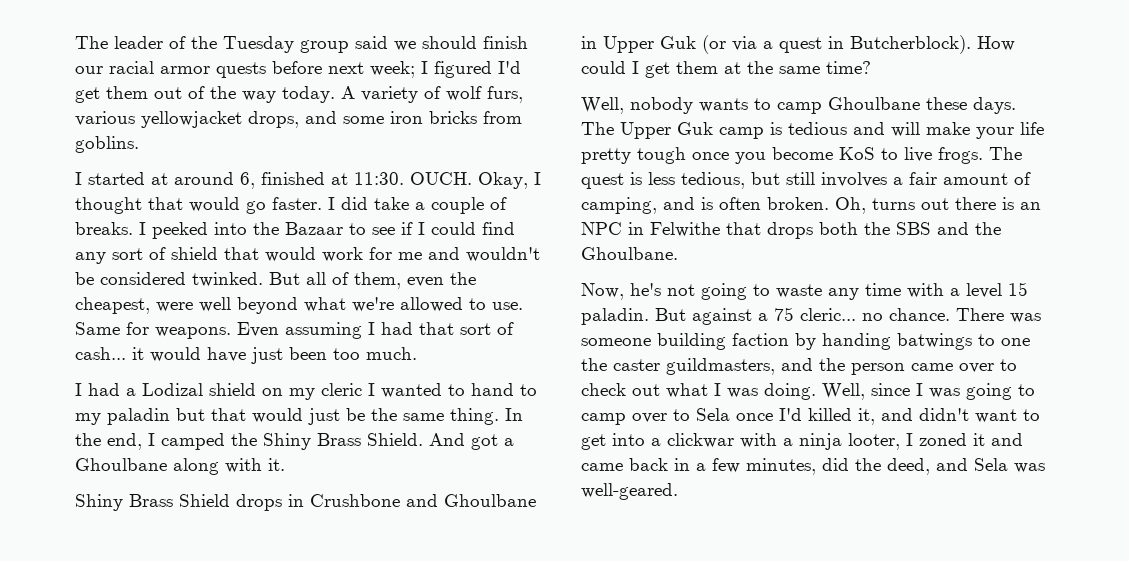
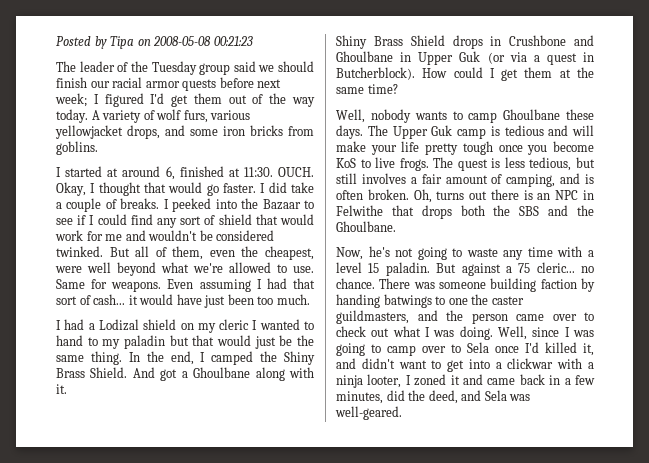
(75, 42) none -> [56,36,253,49] Posted by Tipa on 2008-05-08 00:21:23 //

